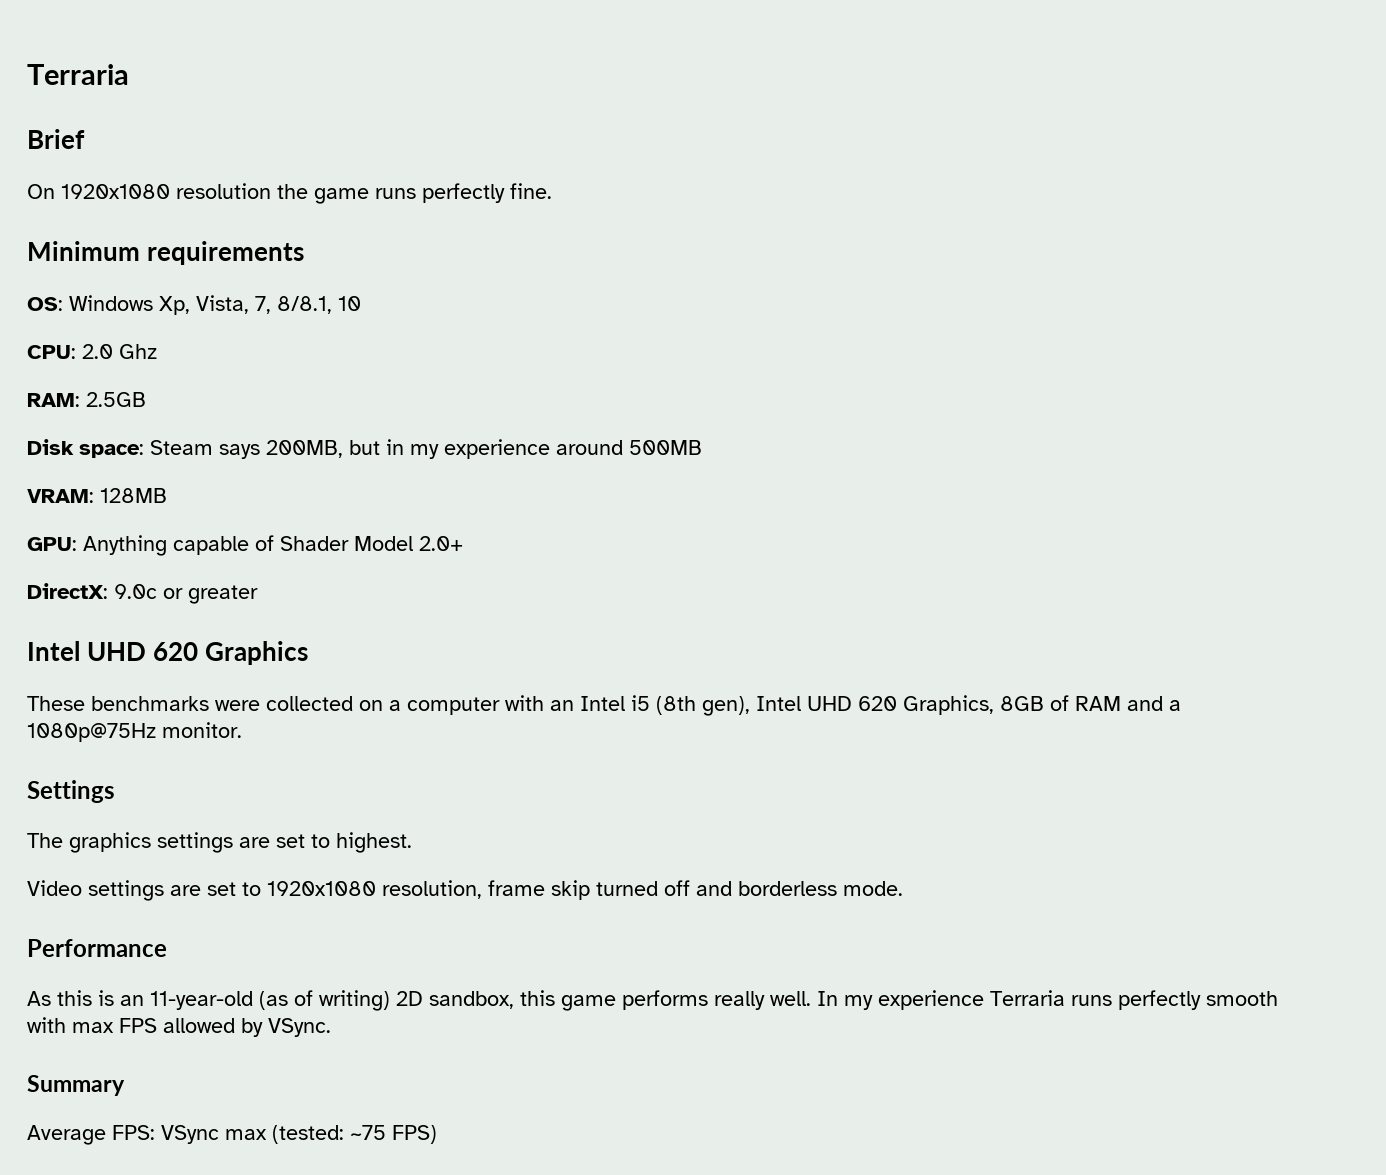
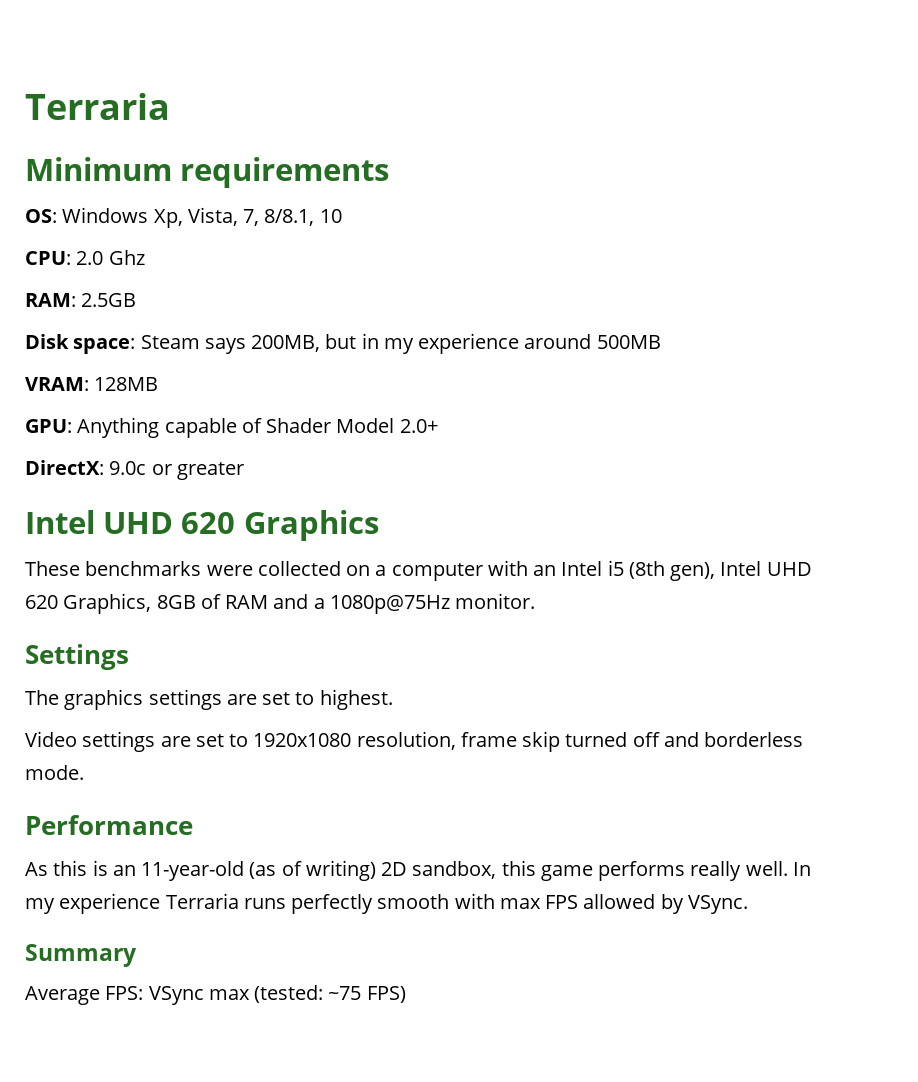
[27,64,129,85] [27,129,85,149] [27,183,552,204] Terraria // Brief // On 1920x1080 resolution the game runs perfectly fine. -> [25,93,170,120] Terraria

